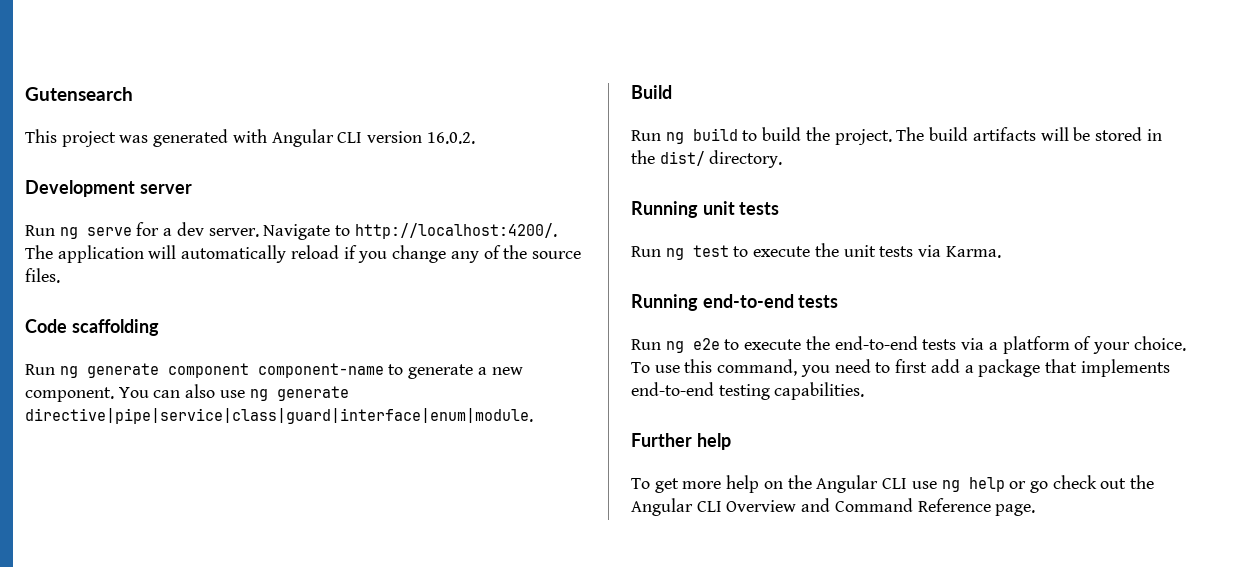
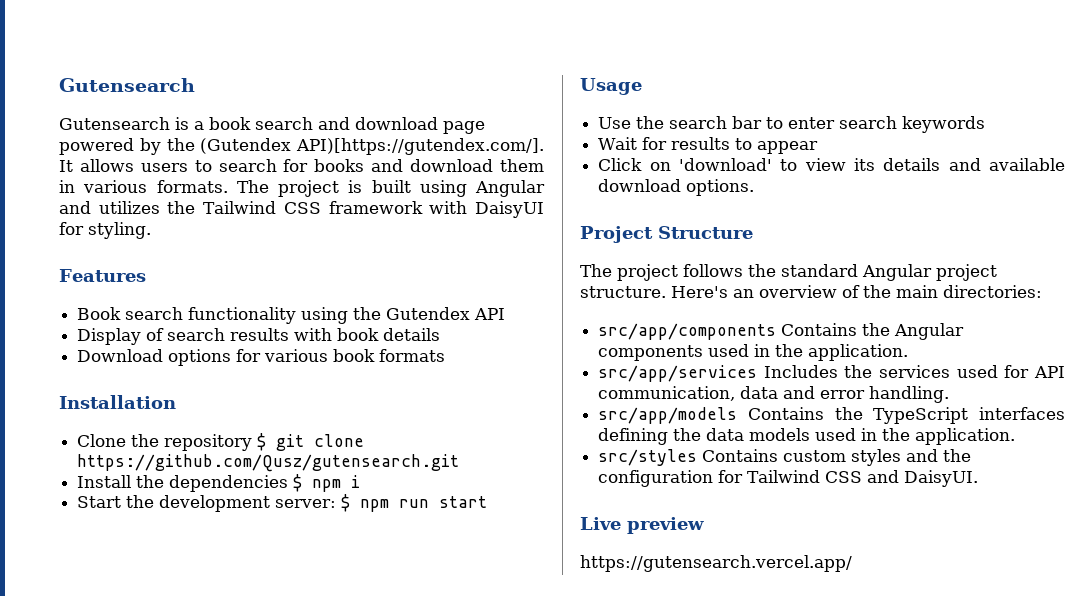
[25,129,475,147] [25,180,192,197] [25,222,557,240] [25,245,581,263] [25,268,60,283] [25,319,159,336] [25,363,523,379] [25,384,349,402] [25,408,533,424] [631,85,672,99] [631,127,1162,145] [631,150,783,168] [631,201,780,218] [631,243,1001,260] [631,294,839,311] [631,336,1186,354] [631,359,1170,377] [631,382,865,400] [631,433,731,450] [631,475,1155,493] [631,498,1036,516] This project was generated with Angular CLI version 16.0.2. // Development server // Run ng serve for a dev server. Navigate to http://localhost:4200/. The application will automatically reload if you change any of the source files. // Code scaffolding // Run ng generate component component-name to generate a new component. You can also use ng generate directive|pipe|service|class|guard|interface|enum|module. // Build // Run ng build to build the project. The build artifacts will be stored in the dist/ directory. // Running unit tests // Run ng test to execute the unit tests via Karma. // Running end-to-end tests // Run ng e2e to execute the end-to-end tests via a platform of your choice. To use this command, you need to first add a package that implements end-to-end testing capabilities. // Further help // To get more help on the Angular CLI use ng help or go check out the Angular CLI Overview and Command Reference page. -> [59,117,485,134] [59,138,544,155] [59,159,544,172] [59,180,545,197] [59,201,544,218] [59,222,151,239] [59,269,146,282] [77,307,506,324] [77,328,441,345] [77,349,446,366] [59,395,176,409] [77,433,365,451] [77,454,460,472] [77,474,361,492] [77,494,488,512] [580,78,642,95] [598,116,986,133] [598,137,819,154] [598,158,1065,171] [598,179,755,196] [580,226,753,243] [580,264,997,281] [580,285,1042,298] [598,323,965,340] [598,344,909,361] [598,365,1065,382] [598,386,950,403] [598,407,1065,424] [598,428,1016,445] [598,449,972,466] [598,470,979,487] [580,517,704,534] [580,555,852,572] Gutensearch is a book search and download page powered by the (Gutendex API)[https://gutendex.com/]. It allows users to search for books and download them in various formats. The project is built using Angular and utilizes the Tailwind CSS framework with DaisyUI for styling. // Features // Book search functionality using the Gutendex API // Display of search results with book details // Download options for various book formats // Installation // Clone the repository $ git clone https://github.com/Qusz/gutensearch.git // Install the dependencies $ npm i // Start the development server: $ npm run start // Usage // Use the search bar to enter search keywords // Wait for results to appear // Click on 'download' to view its details and available download options. // Project Structure // The project follows the standard Angular project structure. Here's an overview of the main directories: // src/app/components Contains the Angular components used in the application. // src/app/services Includes the services used for API communication, data and error handling. // src/app/models Contains the TypeScript interfaces defining the data models used in the application. // src/styles Contains custom styles and the configuration for Tailwind CSS and DaisyUI. // Live preview // https://gutensearch.vercel.app/

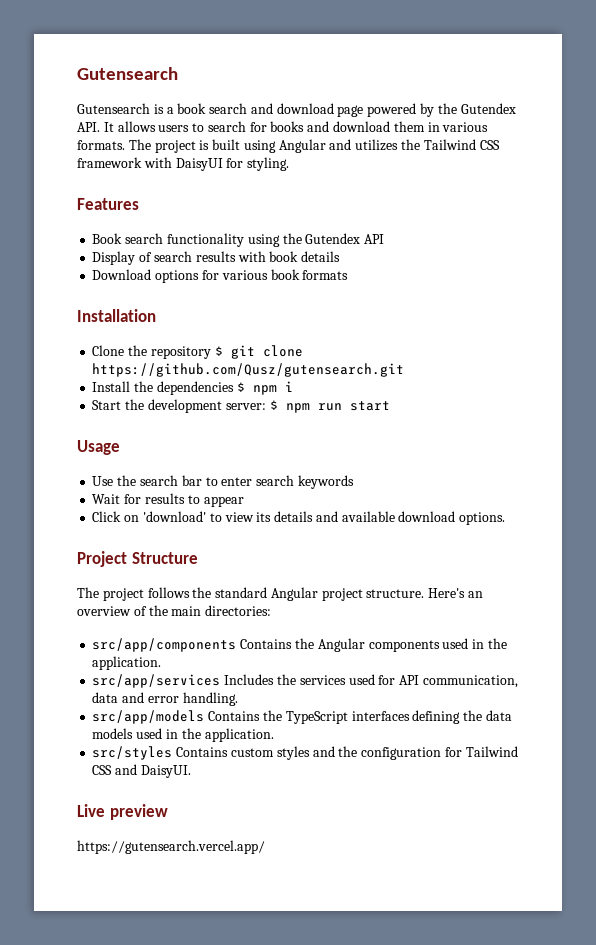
[200,138,544,155] (Gutendex API)[https://gutendex.com/]. -> [460,103,516,114] [77,122,100,132] Gutendex API.

